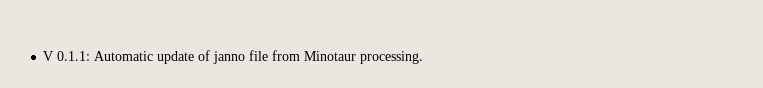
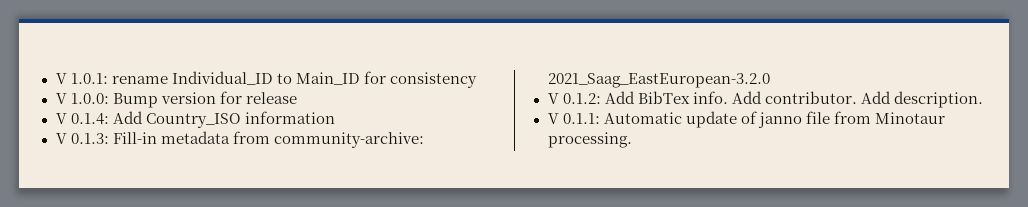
[43,51,54,61] V -> [55,71,477,88] [55,91,297,108] [55,111,335,128] [55,131,424,148] [547,73,770,88] [547,91,983,108] [547,113,559,124] V 1.0.1: rename Individual_ID to Main_ID for consistency // V 1.0.0: Bump version for release // V 0.1.4: Add Country_ISO information // V 0.1.3: Fill-in metadata from community-archive: 2021_Saag_EastEuropean-3.2.0 // V 0.1.2: Add BibTex info. Add contributor. Add description. // V

